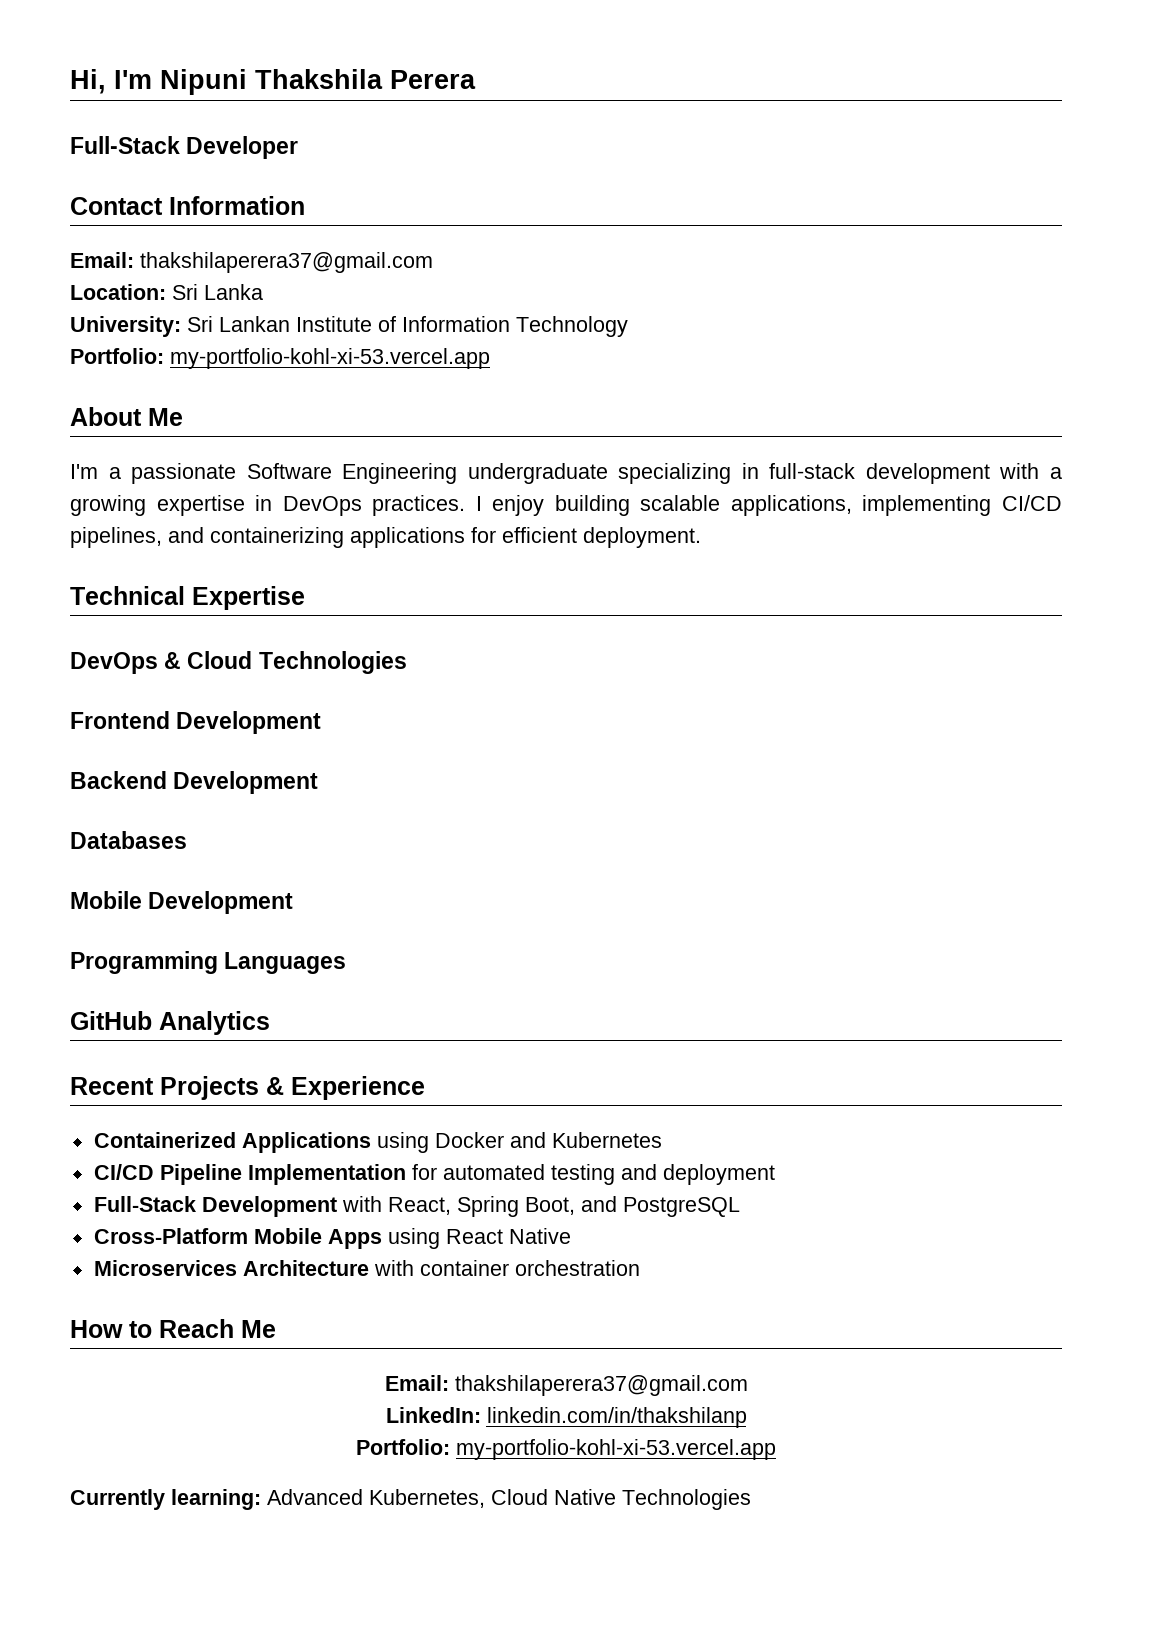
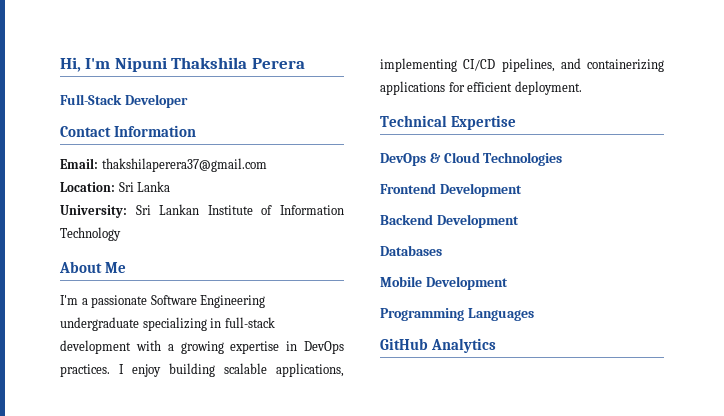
[70,348,490,369] // Portfolio: my-portfolio-kohl-xi-53.vercel.app -> (121, 234) none
[70,1076,425,1100] [93,1132,662,1153] [93,1164,775,1185] [93,1196,740,1217] [93,1228,571,1249] [93,1260,640,1276] [70,1319,276,1338] [384,1375,748,1396] [385,1407,747,1428] [356,1439,776,1460] [70,1489,751,1510] // Recent Projects & Experience // Containerized Applications using Docker and Kubernetes // CI/CD Pipeline Implementation for automated testing and deployment // Full-Stack Development with React, Spring Boot, and PostgreSQL // Cross-Platform Mobile Apps using React Native // Microservices Architecture with container orchestration // How to Reach Me // Email: thakshilaperera37@gmail.com // LinkedIn: linkedin.com/in/thakshilanp // Portfolio: my-portfolio-kohl-xi-53.vercel.app // Currently learning: Advanced Kubernetes, Cloud Native Technologies -> (497, 345) none

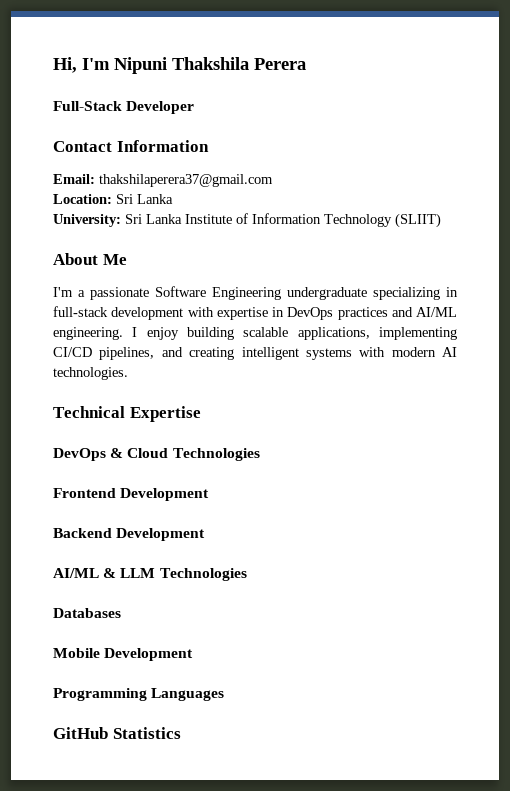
[159,204,200,215] Lankan -> [146,214,182,224] Lanka
(121, 234) none -> [395,213,441,228] (SLIIT)
[167,341,224,354] a growing -> (214, 312) none
[60,364,110,377] practices. -> [337,307,457,320] [53,327,123,340] practices and AI/ML engineering.
[587,59,664,72] [380,81,582,95] containerizing applications for efficient deployment. -> [189,347,457,360] [53,367,128,380] creating intelligent systems with modern AI technologies.
(519, 221) none -> [53,568,247,581] // AI/ML & LLM Technologies
[431,338,497,353] Analytics -> [112,727,181,739] Statistics

